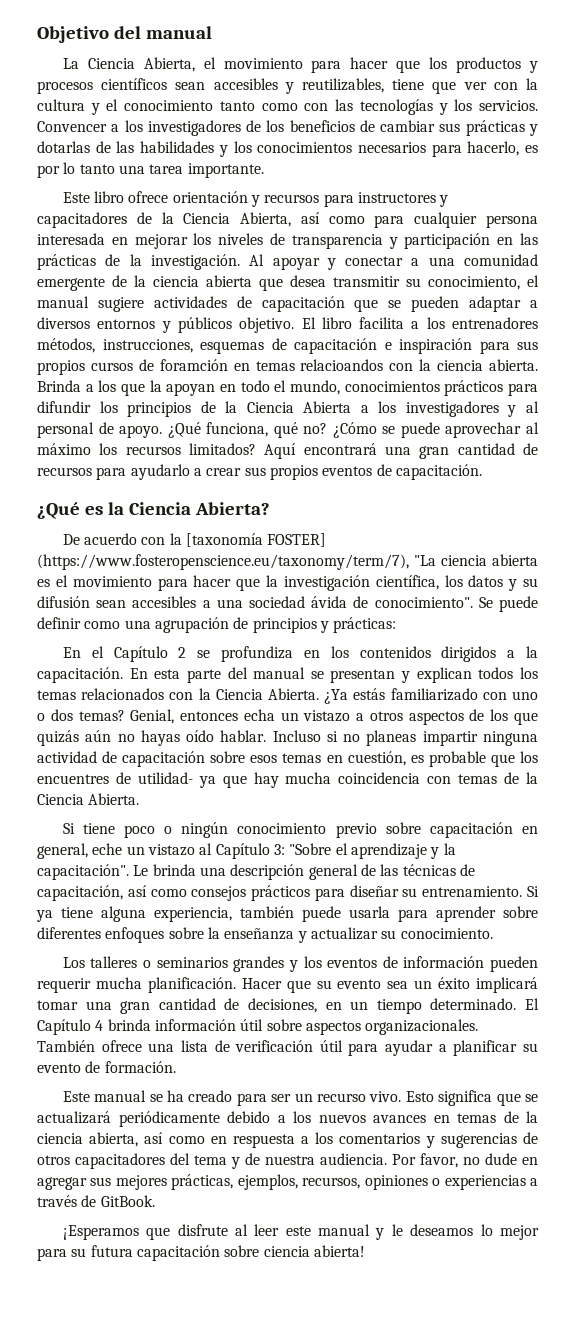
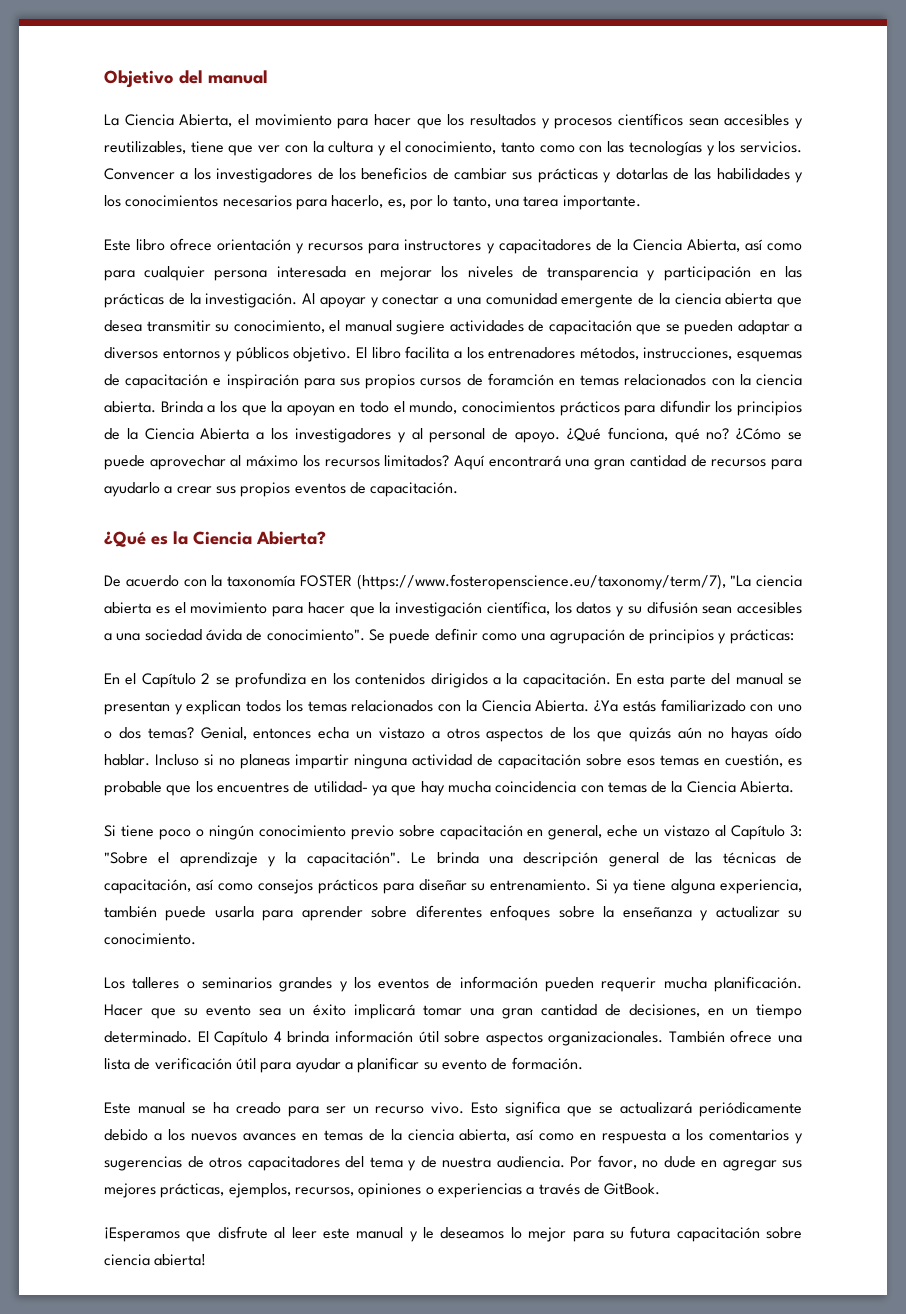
[456,57,522,73] productos -> [470,114,536,126] resultados
[124,100,214,111] conocimiento -> [405,141,497,154] conocimiento,
[525,145,538,153] es -> [387,199,406,208] es,
[79,164,115,174] tanto -> [452,196,491,208] tanto,
[300,359,384,371] relacioandos -> [624,374,707,386] relacionados
[186,533,327,547] [taxonomía FOSTER] -> [227,575,352,587] taxonomía FOSTER

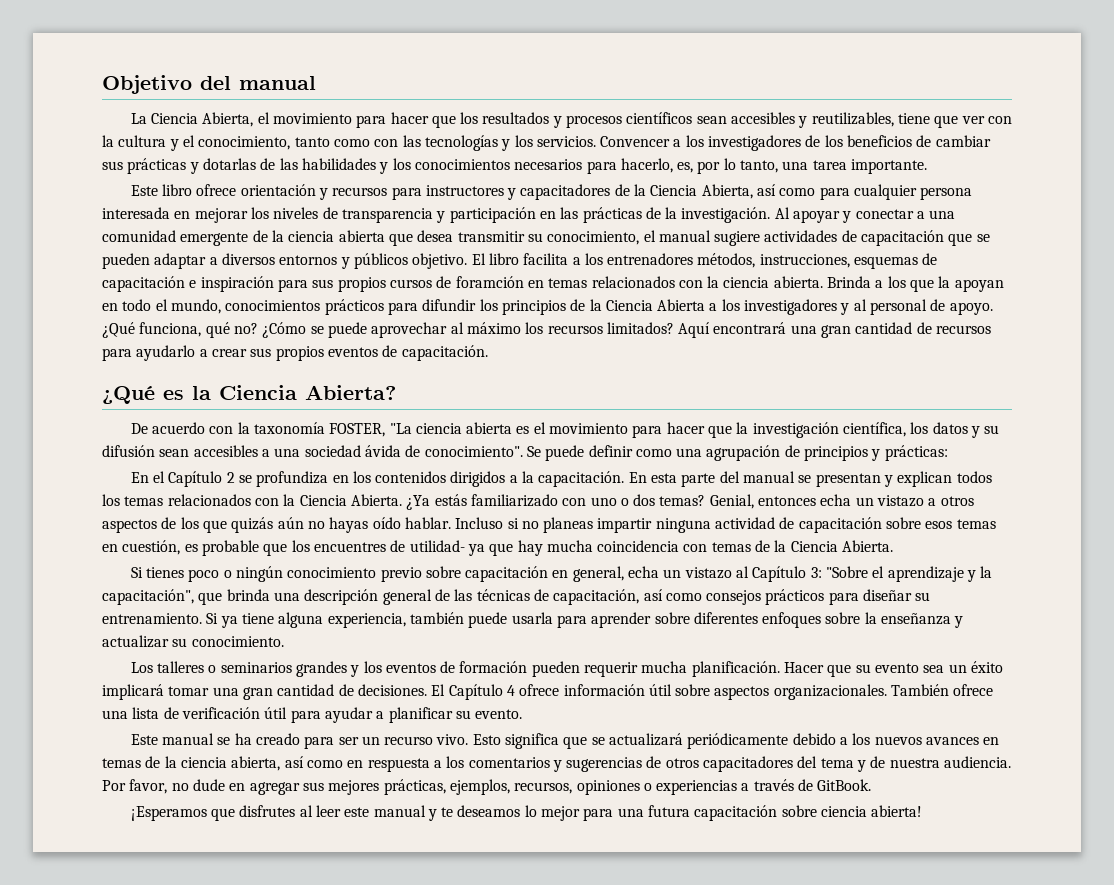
[299,574,726,590] FOSTER (https://www.fosteropenscience.eu/taxonomy/term/7), -> [329,423,386,437] FOSTER,
[120,825,154,837] tiene -> [145,567,184,578] tienes
[607,825,639,837] eche -> [628,566,660,578] echa
[306,852,427,867] capacitación". Le -> [102,589,223,605] capacitación", que
[459,976,538,989] información -> [459,661,528,673] formación
[629,1004,802,1019] [104,1031,192,1043] decisiones, en un tiempo determinado. -> [357,684,427,696] decisiones.
[287,1031,330,1043] brinda -> [519,684,560,696] ofrece
[441,1057,583,1070] evento de formación. -> [475,709,523,719] evento.
[217,1226,268,1239] disfrute -> [239,805,296,817] disfrutes
[423,1227,434,1239] le -> [441,807,454,817] te
[609,1231,624,1239] su -> [617,808,644,817] una

